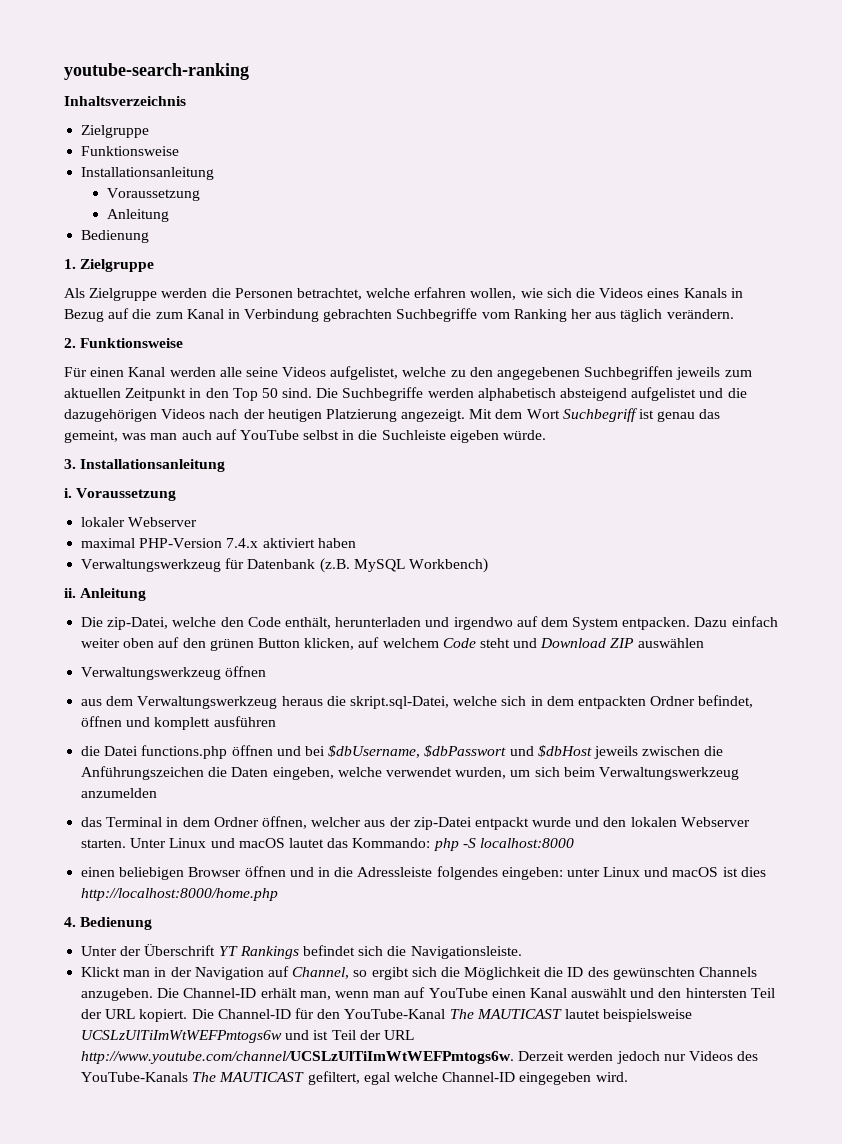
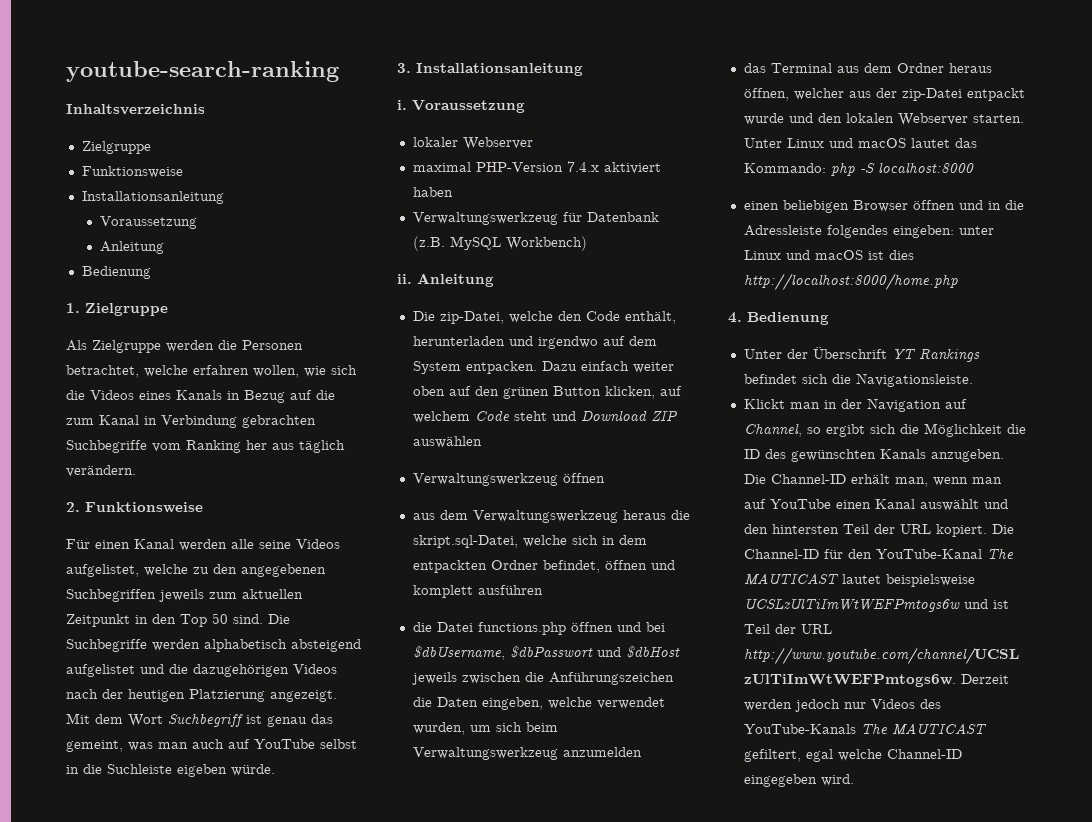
[166,817,179,827] in -> [836,66,859,73] aus
(259, 822) none -> [948,63,992,73] heraus
[699,967,758,977] Channels -> [879,449,926,459] Kanals

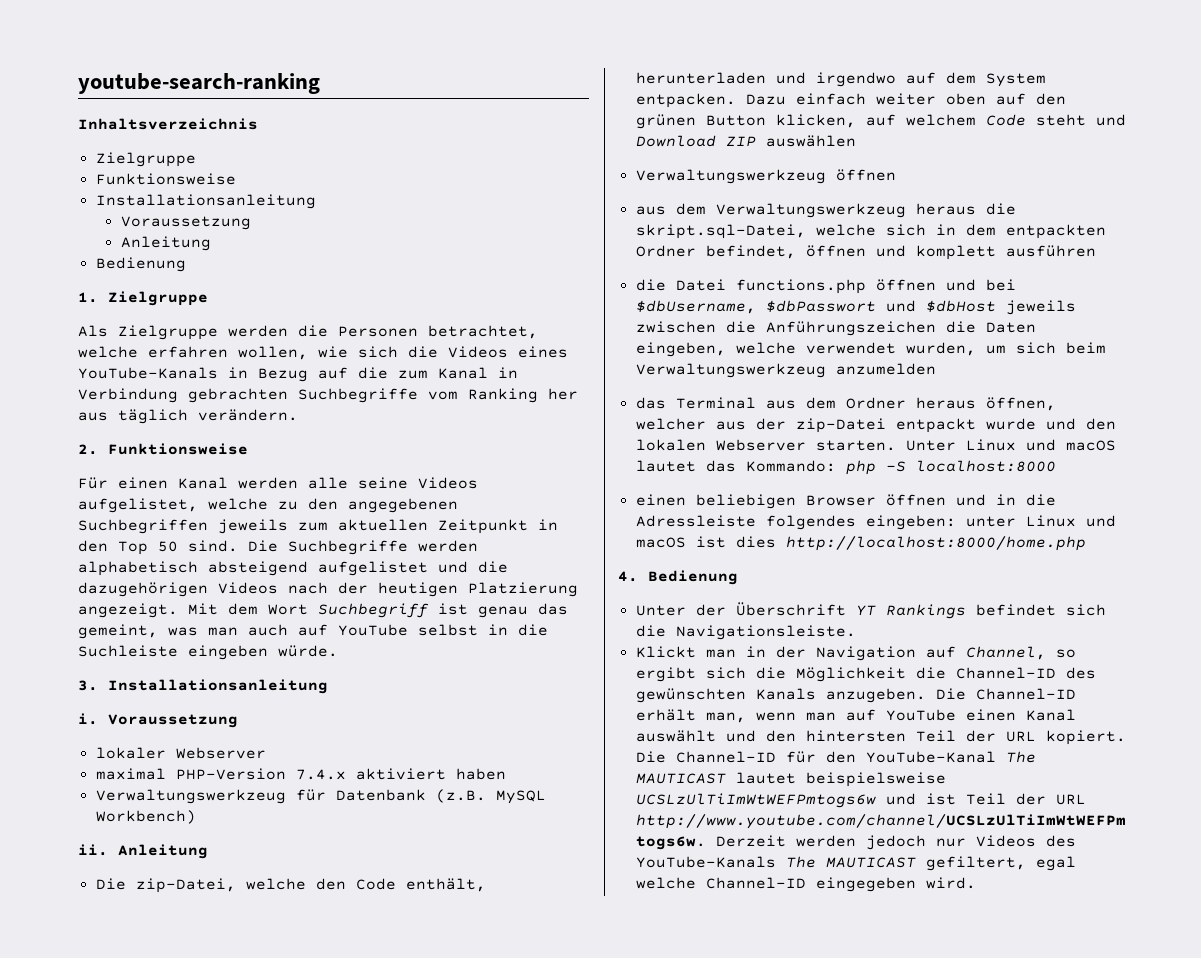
[176,390,222,400] Kanals -> [78,367,218,379] YouTube-Kanals
[177,764,227,777] eigeben -> [188,645,268,660] eingeben
[743,449,760,459] ID -> [955,667,1056,679] Channel-ID

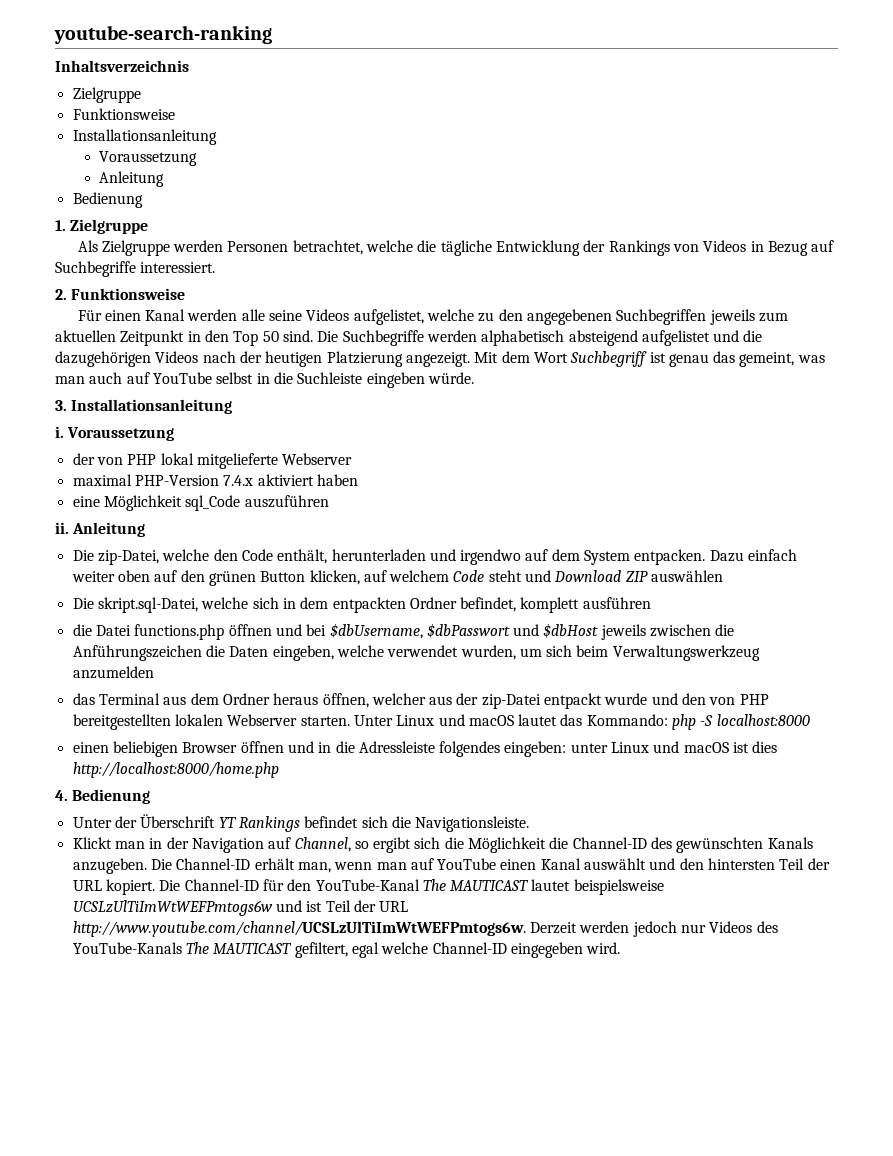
[298,325,328,337] die -> (224, 246) none
[148,346,568,360] [78,367,518,382] [78,388,578,403] [78,409,298,424] erfahren wollen, wie sich die Videos eines YouTube-Kanals in Bezug auf die zum Kanal in Verbindung gebrachten Suchbegriffe vom Ranking her aus täglich verändern. -> [417,240,835,256] [55,261,216,277] die tägliche Entwicklung der Rankings von Videos in Bezug auf Suchbegriffe interessiert.
[95,747,166,759] lokaler -> [72,453,278,469] der von PHP lokal mitgelieferte
[95,789,546,804] [95,810,196,824] Verwaltungswerkzeug für Datenbank (z.B. MySQL Workbench) -> [72,495,329,511] eine Möglichkeit sql_Code auszuführen
[635,169,896,184] [635,203,1016,218] Verwaltungswerkzeug öffnen // aus dem Verwaltungswerkzeug heraus die -> [72,598,94,609] Die
[805,245,906,257] öffnen und -> (517, 604) none
(1116, 424) none -> [709,694,769,705] [72,714,171,730] von PHP bereitgestellten

